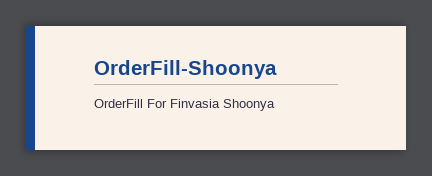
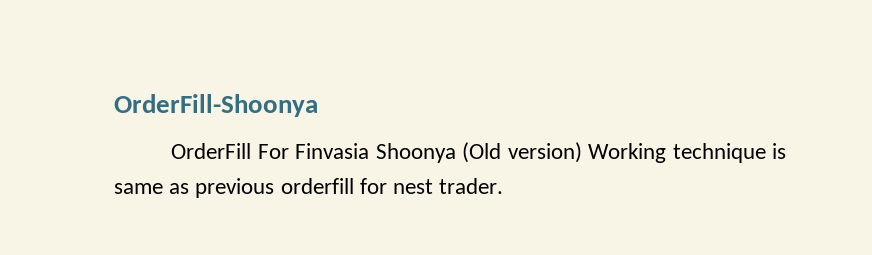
(275, 105) none -> [462,142,786,163] [114,178,504,198] (Old version) Working technique is same as previous orderfill for nest trader.

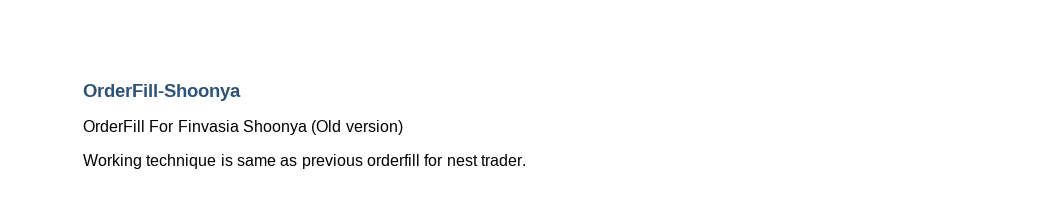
(582, 152) none -> (403, 127) //

